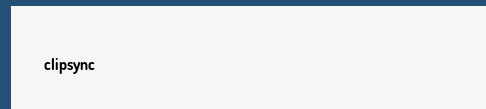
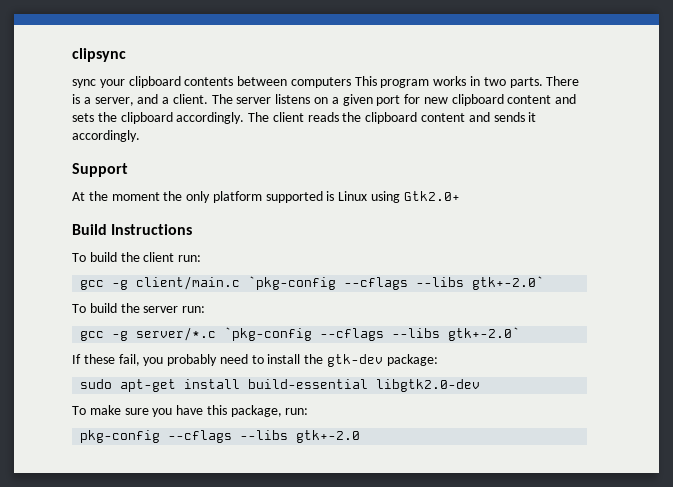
(95, 66) none -> [72,76,580,88] [72,94,577,106] [72,112,537,124] [72,130,140,142] [72,163,128,177] [72,191,460,203] [72,224,193,235] [72,252,202,262] [80,276,545,290] [72,303,206,313] [80,327,521,341] [72,354,438,367] [80,379,481,392] [72,405,309,417] [80,430,361,443] // sync your clipboard contents between computers This program works in two parts. There is a server, and a client. The server listens on a given port for new clipboard content and sets the clipboard accordingly. The client reads the clipboard content and sends it accordingly. // Support // At the moment the only platform supported is Linux using Gtk2.0+ // Build Instructions // To build the client run: // gcc -g client/main.c `pkg-config --cflags --libs gtk+-2.0` // To build the server run: // gcc -g server/*.c `pkg-config --cflags --libs gtk+-2.0` // If these fail, you probably need to install the gtk-dev package: // sudo apt-get install build-essential libgtk2.0-dev // To make sure you have this package, run: // pkg-config --cflags --libs gtk+-2.0

